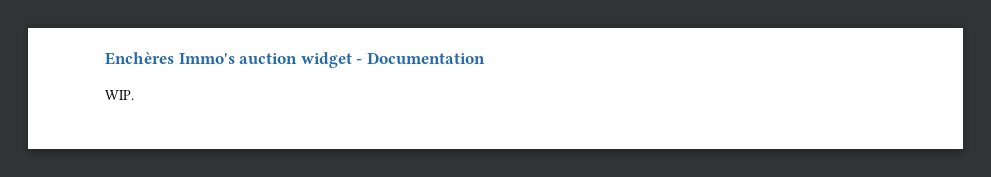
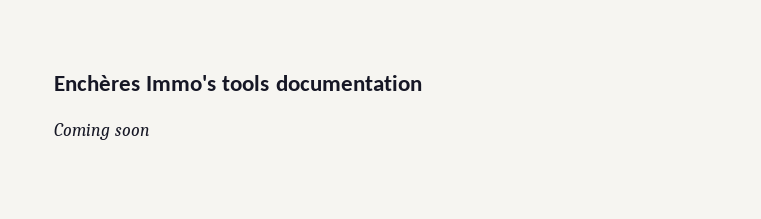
[239,52,485,68] [105,90,134,100] auction widget - Documentation // WIP. -> [222,75,422,91] [54,123,150,140] tools documentation // Coming soon

